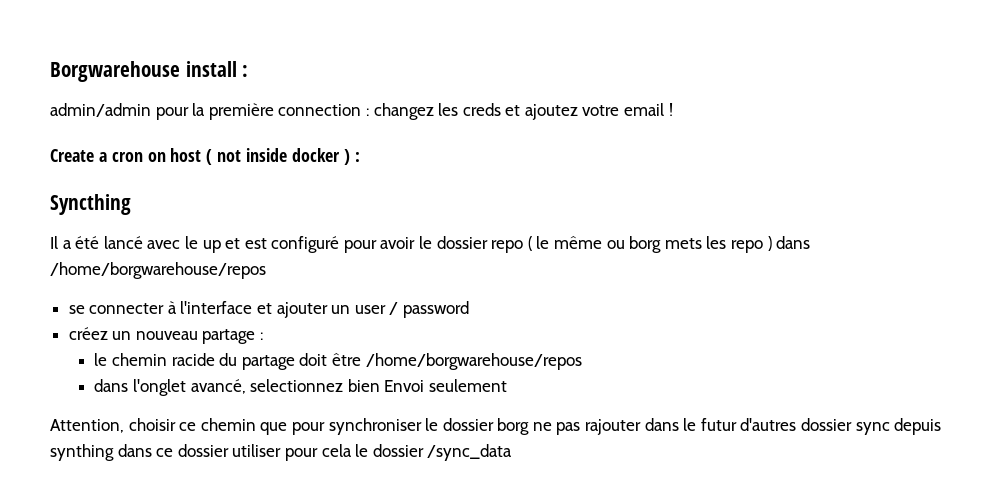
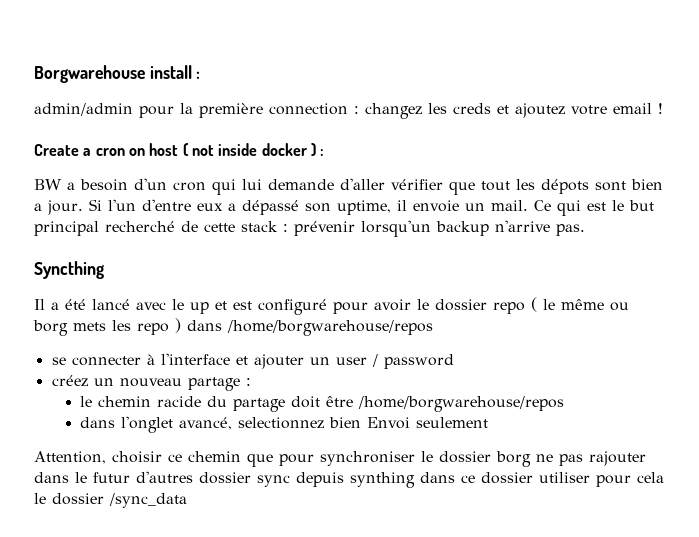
(360, 157) none -> [34,178,663,195] [34,199,654,216] [34,220,585,237] // BW a besoin d'un cron qui lui demande d'aller vérifier que tout les dépots sont bien a jour. Si l'un d'entre eux a dépassé son uptime, il envoie un mail. Ce qui est le but principal recherché de cette stack : prévenir lorsqu'un backup n'arrive pas.

